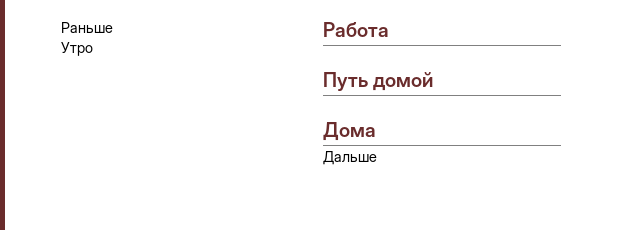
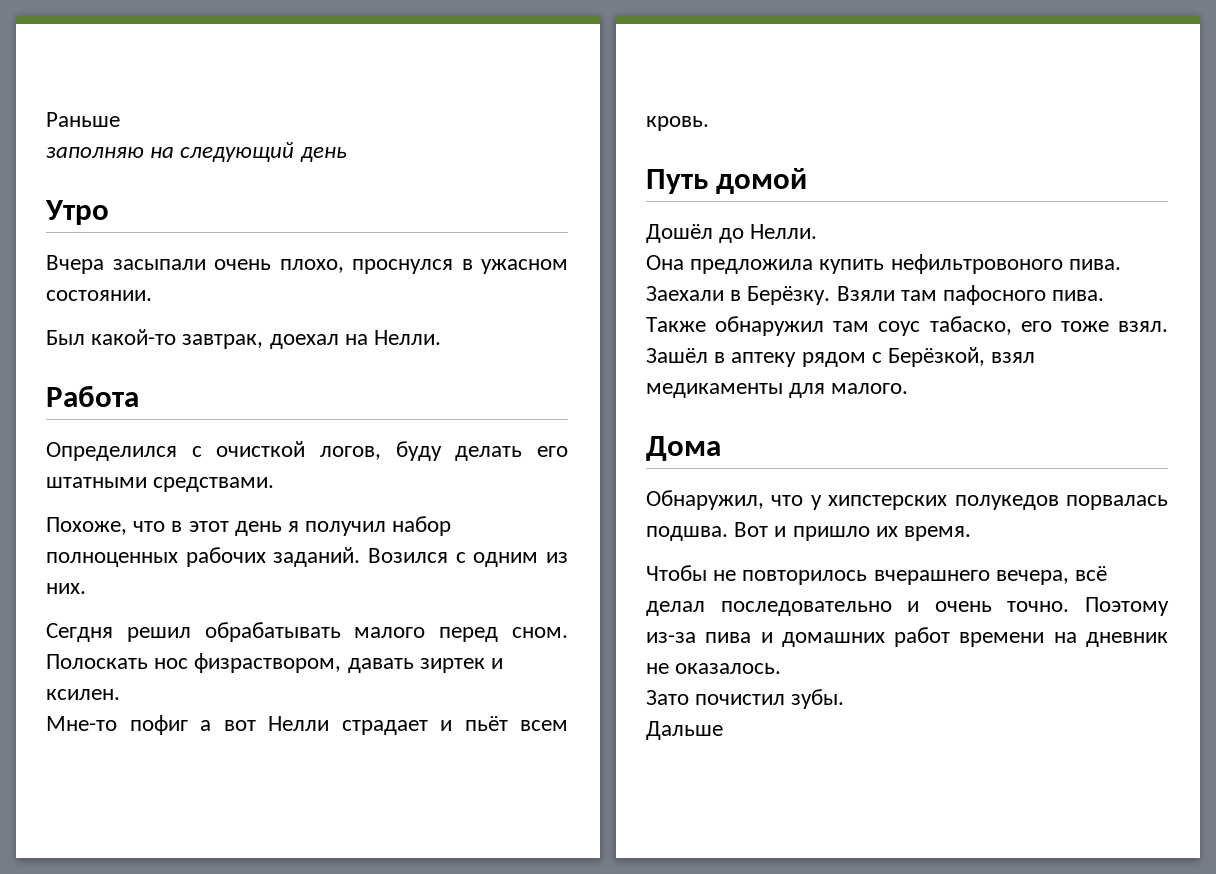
[61,42,93,56] [323,22,389,37] [323,72,434,91] [323,122,376,141] Утро // Работа // Путь домой // Дома -> [46,142,347,162] [45,200,109,225] [46,255,568,274] [46,290,152,301] [46,329,442,349] [46,385,139,407] [46,441,568,461] [46,477,275,492] [46,516,452,536] [46,547,568,567] [46,583,86,594] [46,622,568,642] [46,653,504,673] [46,689,120,700] [46,715,568,735] [646,116,709,131] [646,168,808,194] [646,224,818,243] [646,254,1121,274] [646,285,1105,305] [646,316,1168,336] [646,347,1036,367] [646,383,909,398] [646,436,721,461] [646,490,1168,510] [646,522,972,541] [646,565,1108,585] [646,597,1169,616] [646,627,1168,647] [646,663,782,674] [646,689,845,709] заполняю на следующий день // Утро // Вчера засыпали очень плохо, проснулся в ужасном состоянии. // Был какой-то завтрак, доехал на Нелли. // Работа // Определился с очисткой логов, буду делать его штатными средствами. // Похоже, что в этот день я получил набор полноценных рабочих заданий. Возился с одним из них. // Сегдня решил обрабатывать малого перед сном. Полоскать нос физраствором, давать зиртек и ксилен. // Мне-то пофиг а вот Нелли страдает и пьёт всем кровь. // Путь домой // Дошёл до Нелли. // Она предложила купить нефильтровоного пива. Заехали в Берёзку. Взяли там пафосного пива. Также обнаружил там соус табаско, его тоже взял. Зашёл в аптеку рядом с Берёзкой, взял медикаменты для малого. // Дома // Обнаружил, что у хипстерских полукедов порвалась подшва. Вот и пришло их время. // Чтобы не повторилось вчерашнего вечера, всё делал последовательно и очень точно. Поэтому из-за пива и домашних работ времени на дневник не оказалось. // Зато почистил зубы.

